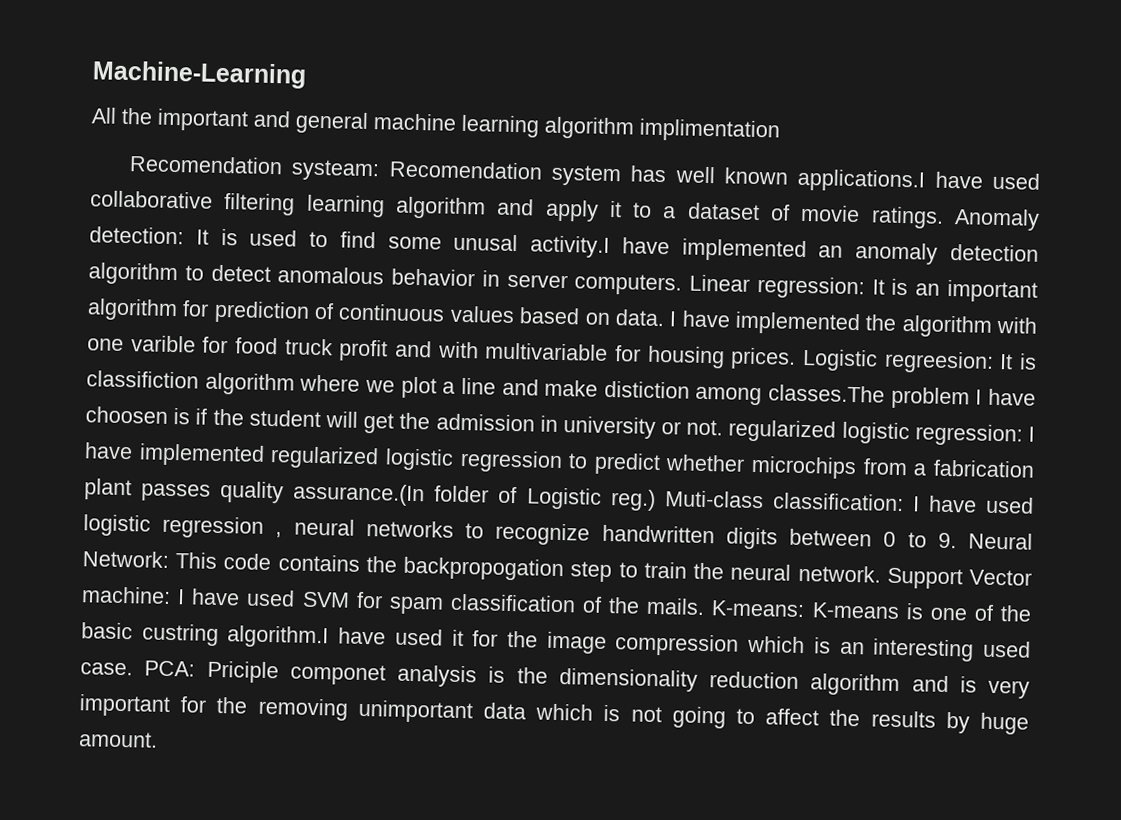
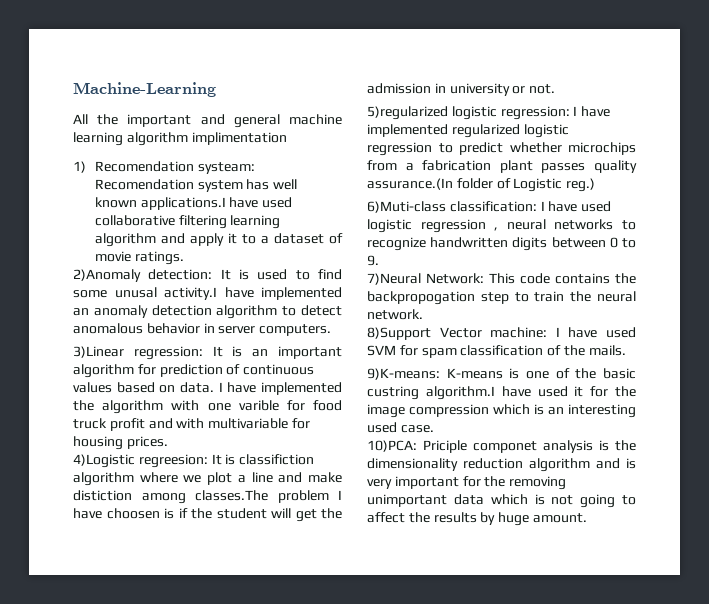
(780, 130) none -> [73,161,86,173] 1)
[953,208,1040,231] Anomaly -> [73,269,141,282] // 2)Anomaly
[689,274,751,292] Linear -> [73,346,124,358] // 3)Linear
[801,348,878,372] Logistic -> [73,454,135,468] // 4)Logistic
[728,419,837,443] regularized -> [367,106,448,120] // 5)regularized
[664,490,764,509] Muti-class -> [367,201,446,213] // 6)Muti-class
[968,532,1034,550] Neural -> [367,273,421,285] // 7)Neural
[886,567,963,590] Support -> [367,327,431,340] // 8)Support
[711,600,806,618] K-means: -> [367,368,440,380] // 9)K-means:
[144,660,196,677] PCA: -> [367,440,417,452] // 10)PCA:

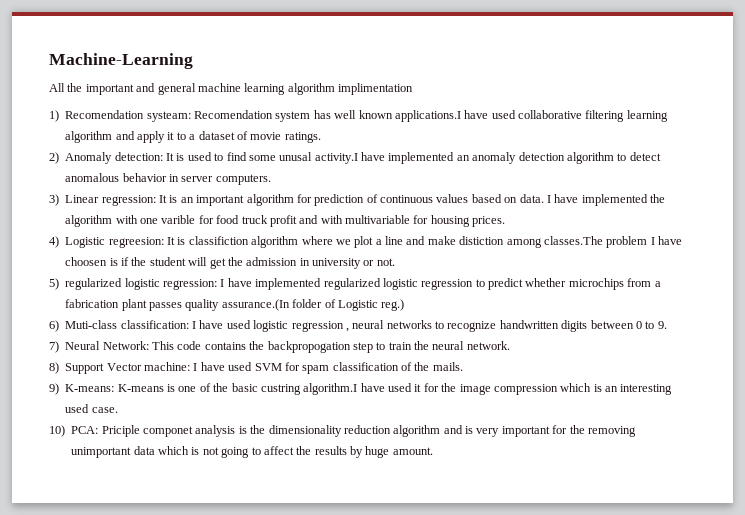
[73,269,141,282] 2)Anomaly -> [49,152,113,164] 2) Anomaly
[73,346,124,358] 3)Linear -> [49,194,100,206] 3) Linear
[73,454,135,468] 4)Logistic -> [49,236,106,248] 4) Logistic
[367,106,448,120] 5)regularized -> [49,278,123,290] 5) regularized
[367,201,446,213] 6)Muti-class -> [49,320,118,332] 6) Muti-class
[367,273,421,285] 7)Neural -> [49,341,101,353] 7) Neural
[367,327,431,340] 8)Support -> [49,362,105,374] 8) Support
[367,368,440,380] 9)K-means: -> [49,383,115,395] 9) K-means:
[367,440,417,452] 10)PCA: -> [49,425,99,437] 10) PCA:

